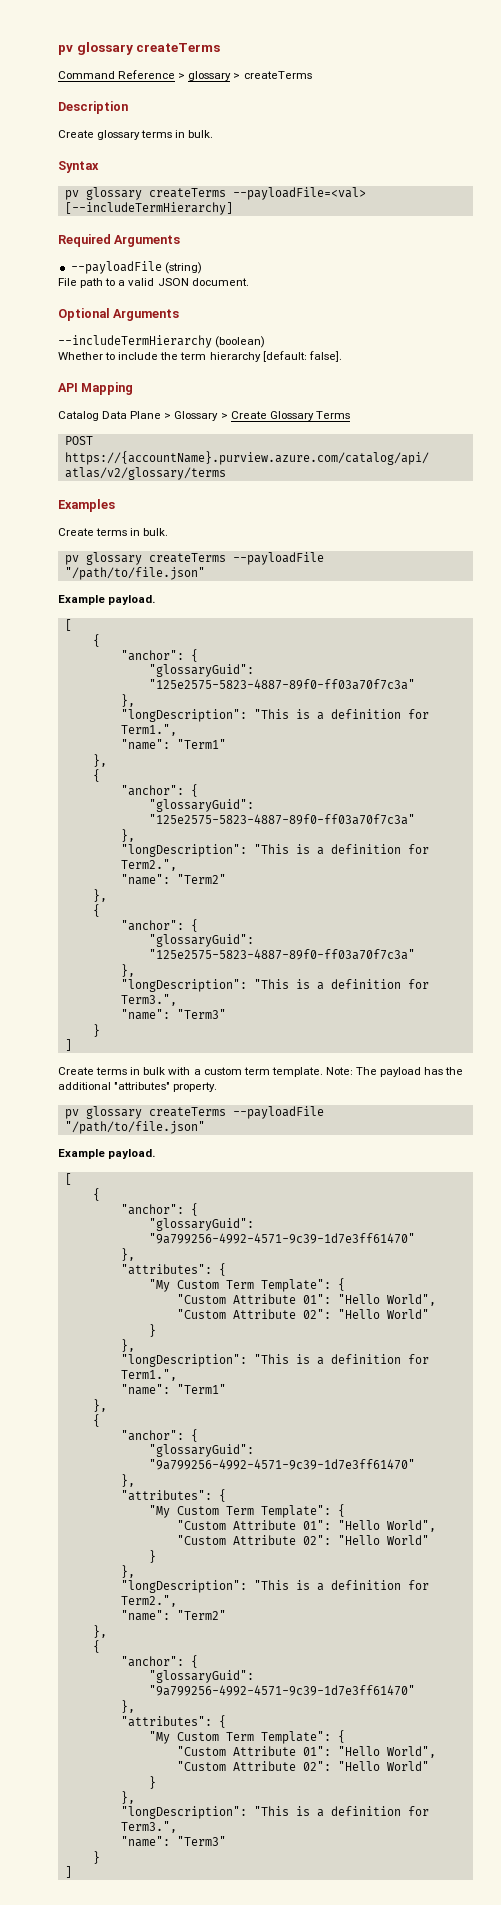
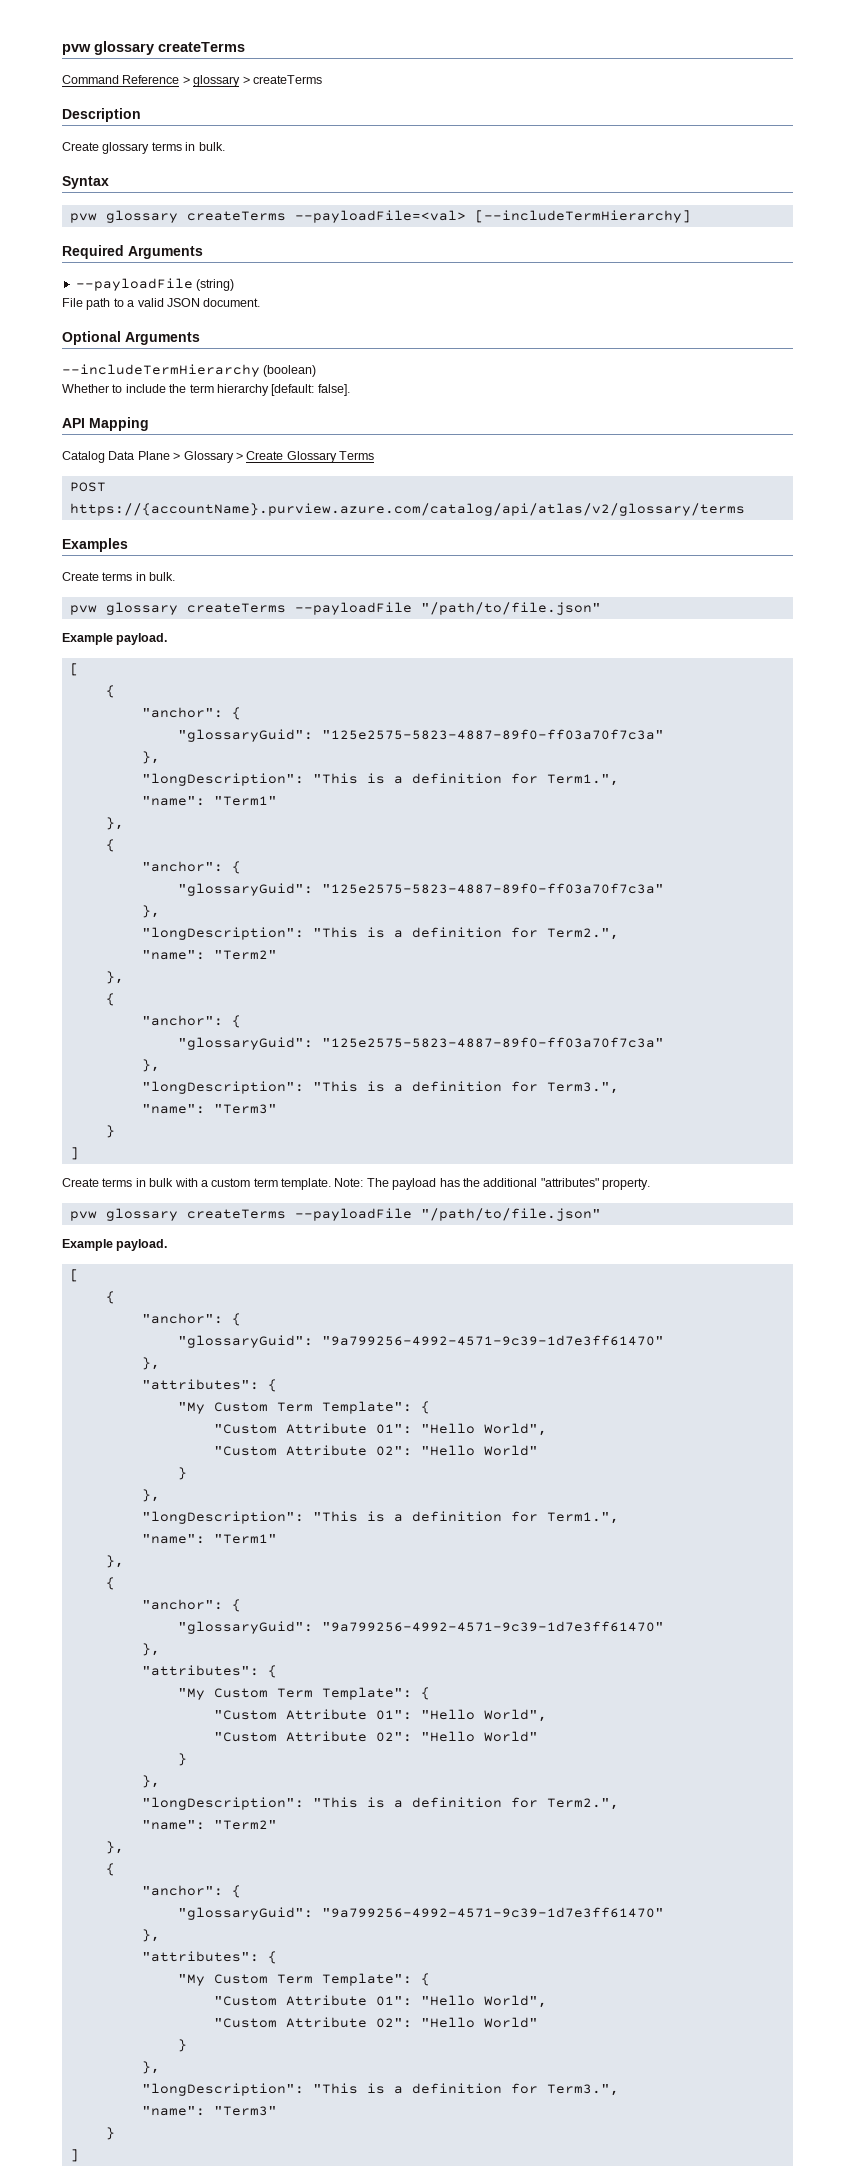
[58,45,73,55] pv -> [62,44,91,55] pvw
[64,190,79,200] pv -> [69,213,97,223] pvw
[64,555,79,565] pv -> [69,605,97,615] pvw
[64,1109,79,1119] pv -> [69,1211,97,1221] pvw

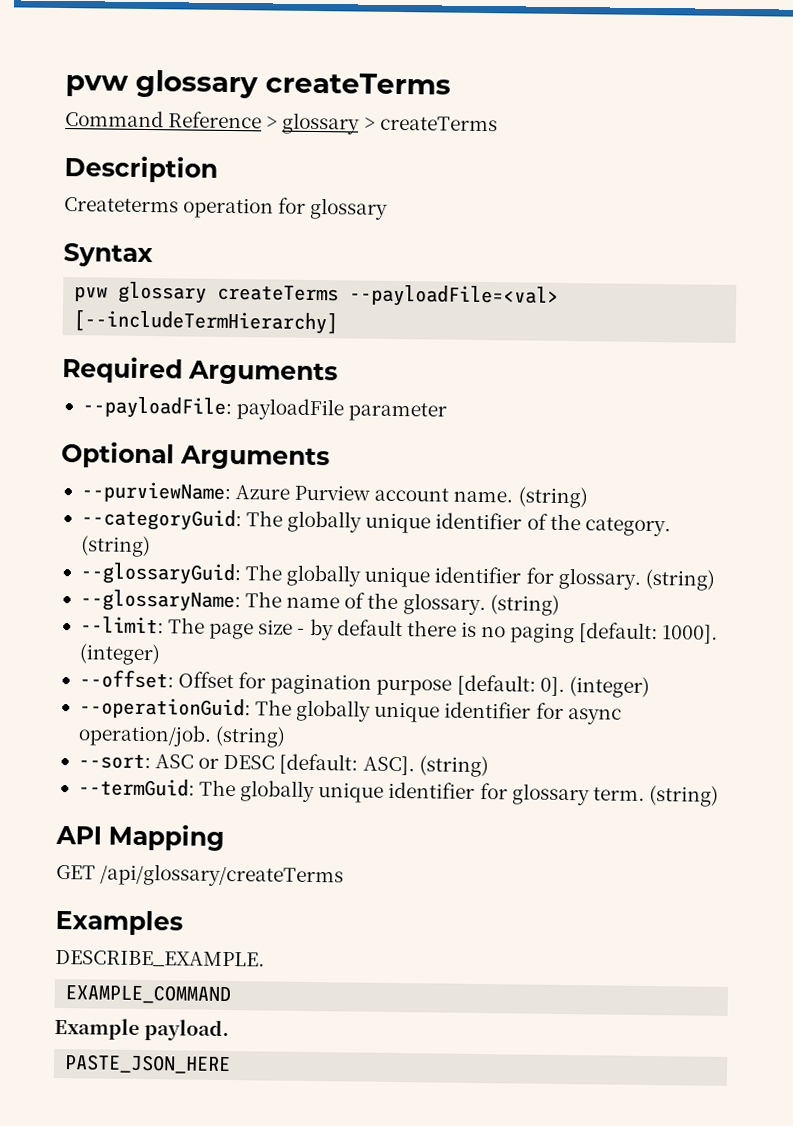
[62,142,225,154] Create glossary terms in bulk. -> [64,197,389,220] Createterms operation for glossary
[75,278,235,291] [62,298,261,310] [62,331,200,345] [62,364,317,377] [62,384,350,396] [62,417,149,431] [62,451,374,463] [69,482,106,492] [69,503,745,516] [62,538,128,552] [62,572,176,581] [69,602,601,615] [62,633,168,645] [69,663,79,676] [105,685,115,698] [141,707,241,720] [177,729,664,742] [141,751,160,764] [141,773,619,786] [141,796,277,806] [105,817,124,830] [105,839,115,852] [141,861,241,874] [177,883,664,896] [141,905,160,918] [141,927,619,940] [141,950,277,960] [105,971,124,984] [105,993,115,1006] [141,1015,241,1028] [177,1037,664,1050] [141,1059,160,1072] [141,1081,619,1094] [141,1104,277,1114] [105,1125,115,1138] [69,1147,79,1160] [62,1178,650,1190] [69,1208,601,1221] [62,1239,168,1251] [69,1269,79,1282] [105,1291,115,1304] [141,1313,241,1326] [177,1335,664,1348] [141,1357,160,1370] [141,1379,277,1392] [177,1401,430,1414] [213,1423,547,1436] [213,1445,538,1456] [177,1467,187,1480] [141,1489,160,1502] [141,1511,619,1524] [141,1534,277,1544] [105,1555,124,1568] [105,1577,115,1590] [141,1599,241,1612] [177,1621,664,1634] [141,1643,160,1656] [141,1665,277,1678] [177,1687,430,1700] [213,1709,547,1722] [213,1731,538,1742] [177,1753,187,1766] [141,1775,160,1788] [141,1797,619,1810] [141,1820,277,1830] [105,1841,124,1854] [105,1863,115,1876] [141,1885,241,1898] [177,1907,664,1920] [141,1929,160,1942] [141,1951,277,1964] [177,1973,430,1986] [213,1995,547,2008] [213,2017,538,2028] [177,2039,187,2052] [141,2061,160,2074] [141,2083,619,2096] [141,2106,277,2116] [105,2127,115,2140] [69,2149,79,2162] --payloadFile (string) // File path to a valid JSON document. // Optional Arguments // --includeTermHierarchy (boolean) // Whether to include the term hierarchy [default: false]. // API Mapping // Catalog Data Plane > Glossary > Create Glossary Terms // POST https://{accountName}.purview.azure.com/catalog/api/atlas/v2/glossary/terms // Examples // Create terms in bulk. // pvw glossary createTerms --payloadFile "/path/to/file.json" // Example payload. // [ // { // "anchor": { // "glossaryGuid": "125e2575-5823-4887-89f0-ff03a70f7c3a" // }, // "longDescription": "This is a definition for Term1.", // "name": "Term1" // }, // { // "anchor": { // "glossaryGuid": "125e2575-5823-4887-89f0-ff03a70f7c3a" // }, // "longDescription": "This is a definition for Term2.", // "name": "Term2" // }, // { // "anchor": { // "glossaryGuid": "125e2575-5823-4887-89f0-ff03a70f7c3a" // }, // "longDescription": "This is a definition for Term3.", // "name": "Term3" // } // ] // Create terms in bulk with a custom term template. Note: The payload has the additional "attributes" property. // pvw glossary createTerms --payloadFile "/path/to/file.json" // Example payload. // [ // { // "anchor": { // "glossaryGuid": "9a799256-4992-4571-9c39-1d7e3ff61470" // }, // "attributes": { // "My Custom Term Template": { // "Custom Attribute 01": "Hello World", // "Custom Attribute 02": "Hello World" // } // }, // "longDescription": "This is a definition for Term1.", // "name": "Term1" // }, // { // "anchor": { // "glossaryGuid": "9a799256-4992-4571-9c39-1d7e3ff61470" // }, // "attributes": { // "My Custom Term Template": { // "Custom Attribute 01": "Hello World", // "Custom Attribute 02": "Hello World" // } // }, // "longDescription": "This is a definition for Term2.", // "name": "Term2" // }, // { // "anchor": { // "glossaryGuid": "9a799256-4992-4571-9c39-1d7e3ff61470" // }, // "attributes": { // "My Custom Term Template": { // "Custom Attribute 01": "Hello World", // "Custom Attribute 02": "Hello World" // } // }, // "longDescription": "This is a definition for Term3.", // "name": "Term3" // } // ] -> [81,396,448,422] [61,441,330,471] [80,481,588,509] [80,508,671,537] [80,535,151,558] [79,562,715,591] [79,589,560,616] [79,616,719,644] [78,643,161,666] [78,669,650,699] [78,697,622,725] [77,724,287,748] [77,753,489,778] [77,778,719,807] [55,823,225,851] [56,863,345,888] [55,909,183,936] [55,949,265,968] [65,984,232,1005] [54,1017,230,1042] [64,1054,232,1075] --payloadFile: payloadFile parameter // Optional Arguments // --purviewName: Azure Purview account name. (string) // --categoryGuid: The globally unique identifier of the category. (string) // --glossaryGuid: The globally unique identifier for glossary. (string) // --glossaryName: The name of the glossary. (string) // --limit: The page size - by default there is no paging [default: 1000]. (integer) // --offset: Offset for pagination purpose [default: 0]. (integer) // --operationGuid: The globally unique identifier for async operation/job. (string) // --sort: ASC or DESC [default: ASC]. (string) // --termGuid: The globally unique identifier for glossary term. (string) // API Mapping // GET /api/glossary/createTerms // Examples // DESCRIBE_EXAMPLE. // EXAMPLE_COMMAND // Example payload. // PASTE_JSON_HERE

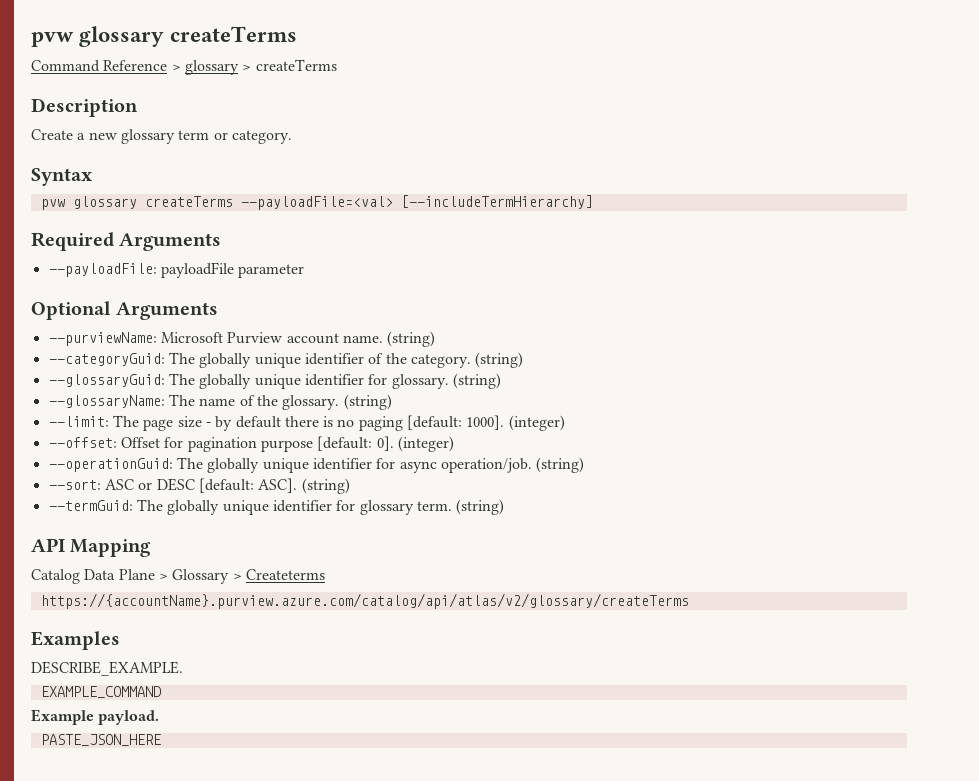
[64,197,389,220] Createterms operation for glossary -> [31,129,292,144] Create a new glossary term or category.
[235,485,291,500] Azure -> [160,332,223,343] Microsoft
[56,863,345,888] GET /api/glossary/createTerms -> [31,569,325,584] [40,593,689,609] Catalog Data Plane > Glossary > Createterms // https://{accountName}.purview.azure.com/catalog/api/atlas/v2/glossary/createTerms

